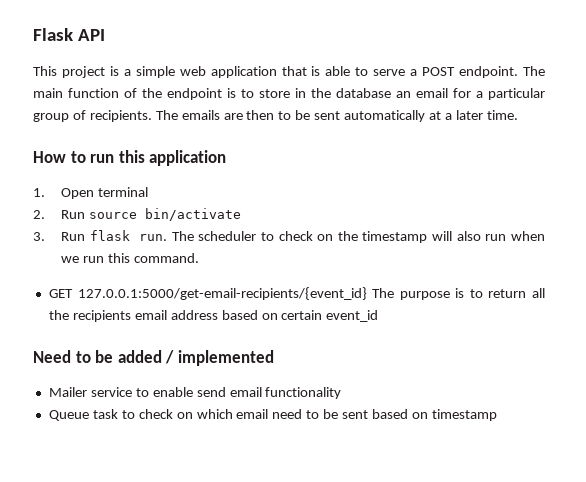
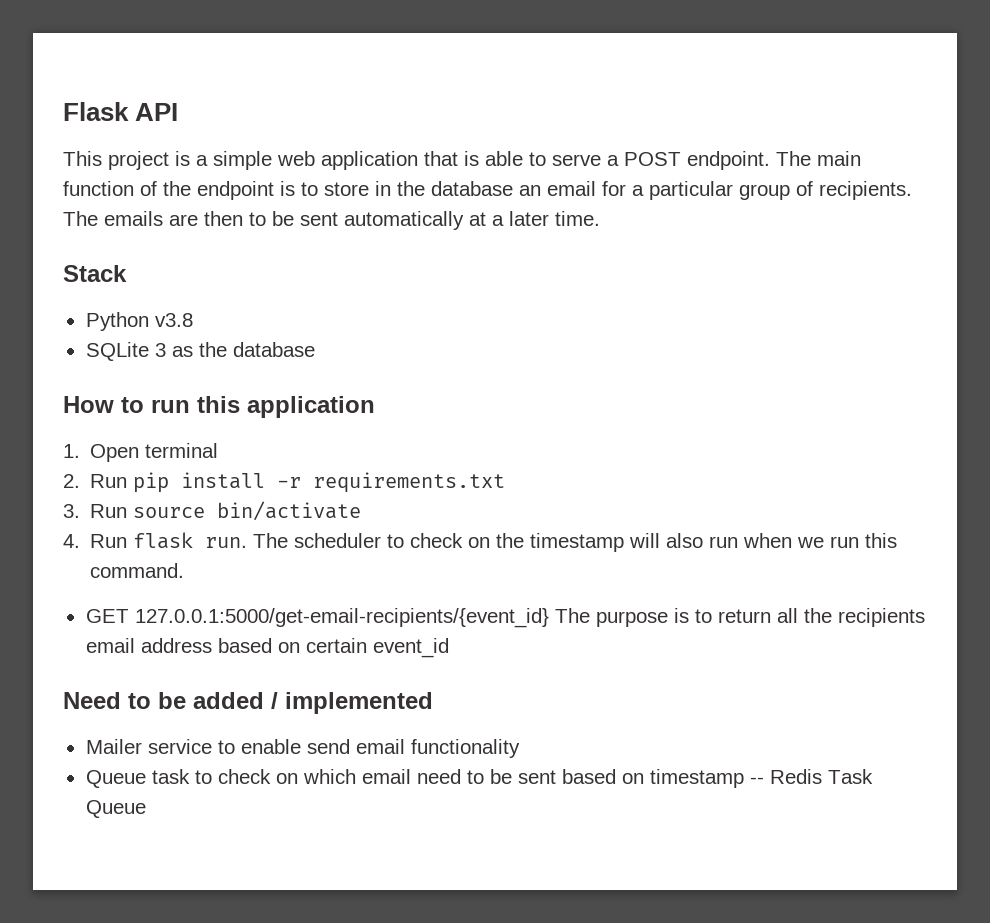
(518, 115) none -> [63,265,127,282] [85,312,193,331] [85,342,315,361] // Stack // Python v3.8 // SQLite 3 as the database
(85, 214) none -> [133,472,506,493] [63,504,128,518] pip install -r requirements.txt // 3. Run
[33,232,45,241] 3. -> [63,534,80,548] 4.
(497, 415) none -> [749,769,873,784] [85,800,146,818] -- Redis Task Queue

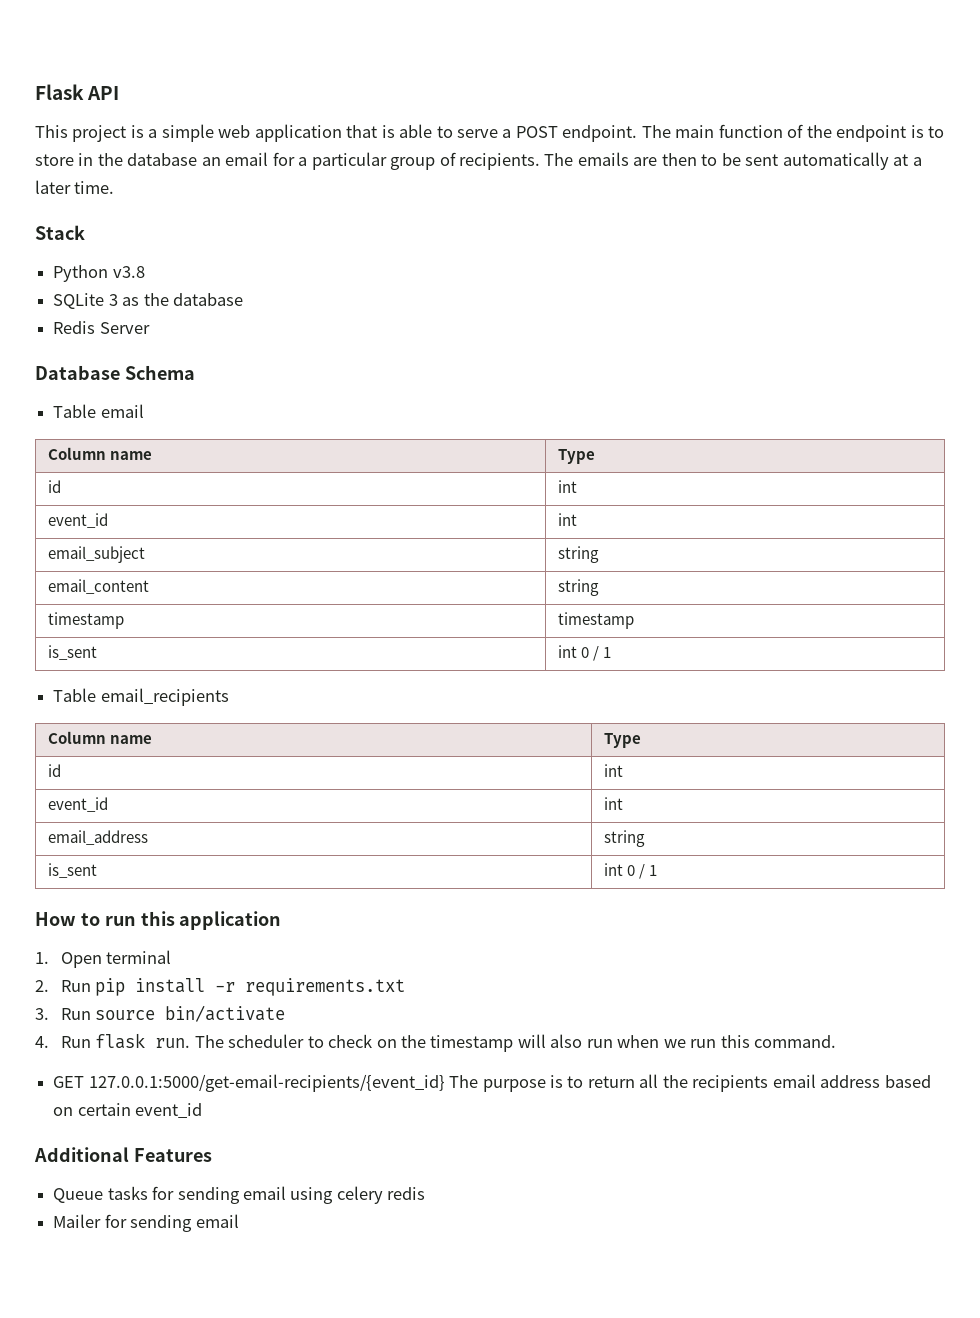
(315, 349) none -> [53,321,150,334] [35,365,195,380] [53,404,144,418] [48,447,153,460] [558,449,596,464] [48,480,62,493] [558,480,578,493] [48,513,109,528] [558,513,578,526] [48,546,146,563] [558,546,600,563] [48,579,150,594] [558,579,600,596] [48,612,125,629] [558,612,635,629] [48,645,98,660] [558,645,612,661] [53,688,229,706] [48,731,153,744] [604,733,642,748] [48,764,62,777] [604,764,624,777] [48,797,109,812] [604,797,624,810] [48,830,149,845] [604,830,646,847] [48,863,98,878] [604,863,658,879] // Redis Server // Database Schema // Table email // Column name | Type // id | int // event_id | int // email_subject | string // email_content | string // timestamp | timestamp // is_sent | int 0 / 1 // Table email_recipients // Column name | Type // id | int // event_id | int // email_address | string // is_sent | int 0 / 1
[63,692,433,714] [85,739,520,758] [85,769,873,788] [85,800,146,818] Need to be added / implemented // Mailer service to enable send email functionality // Queue task to check on which email need to be sent based on timestamp -- Redis Task Queue -> [34,1147,212,1162] [53,1186,426,1204] [53,1214,239,1232] Additional Features // Queue tasks for sending email using celery redis // Mailer for sending email

